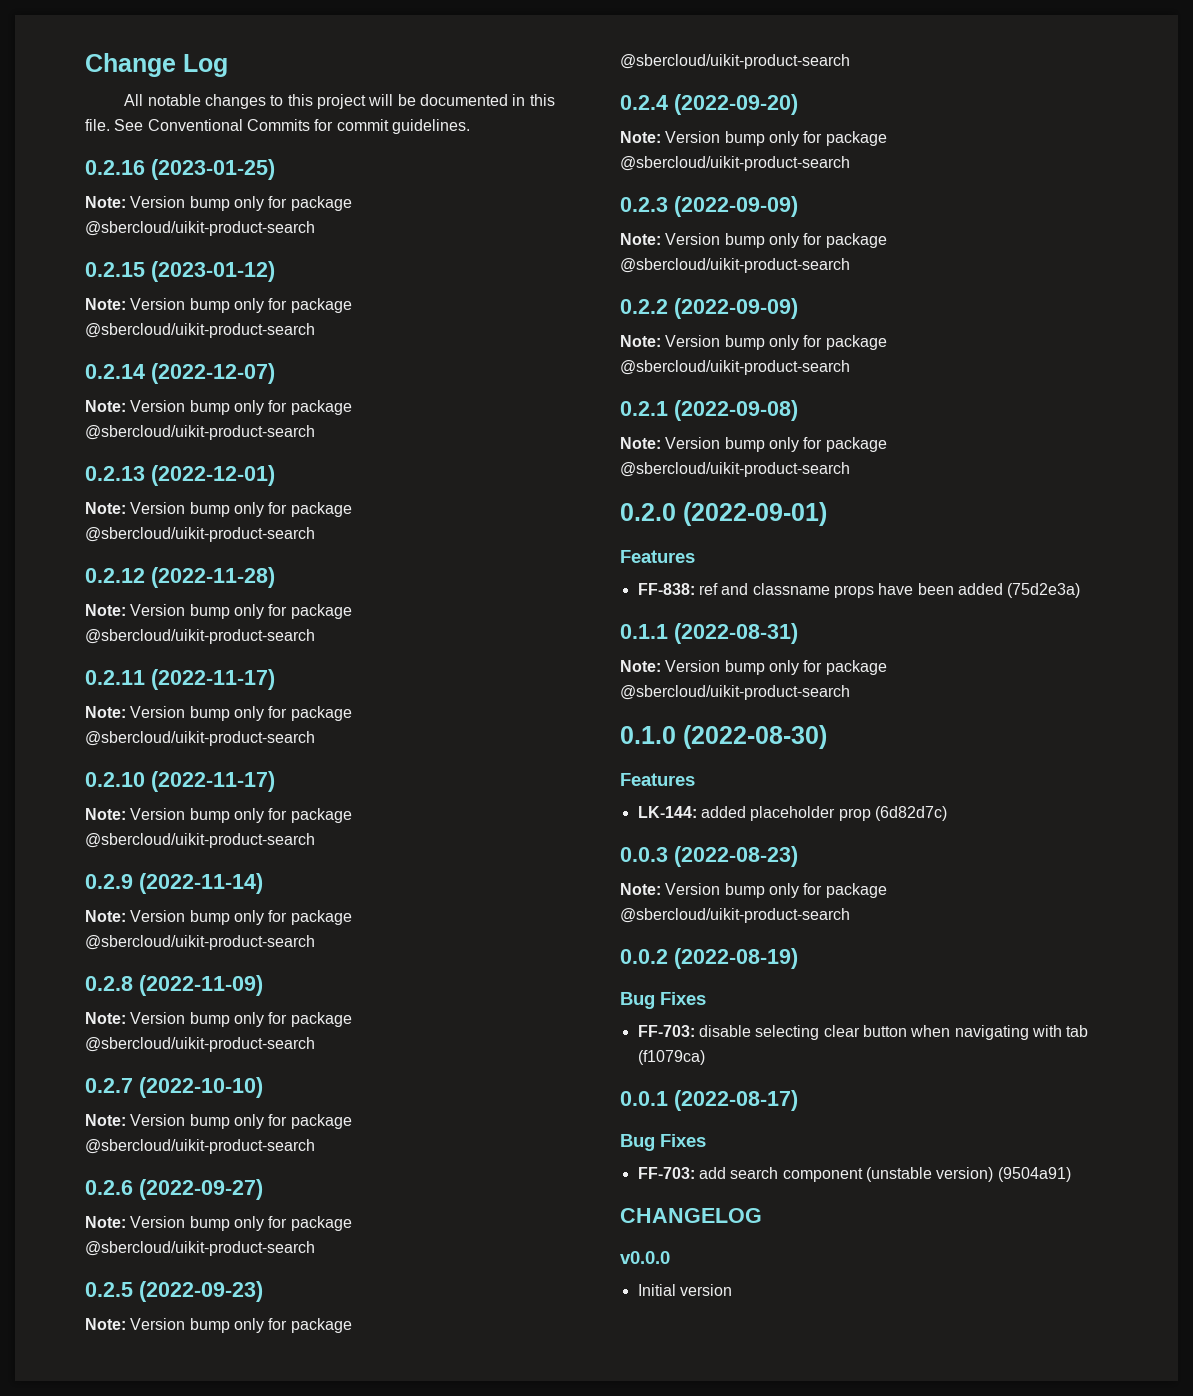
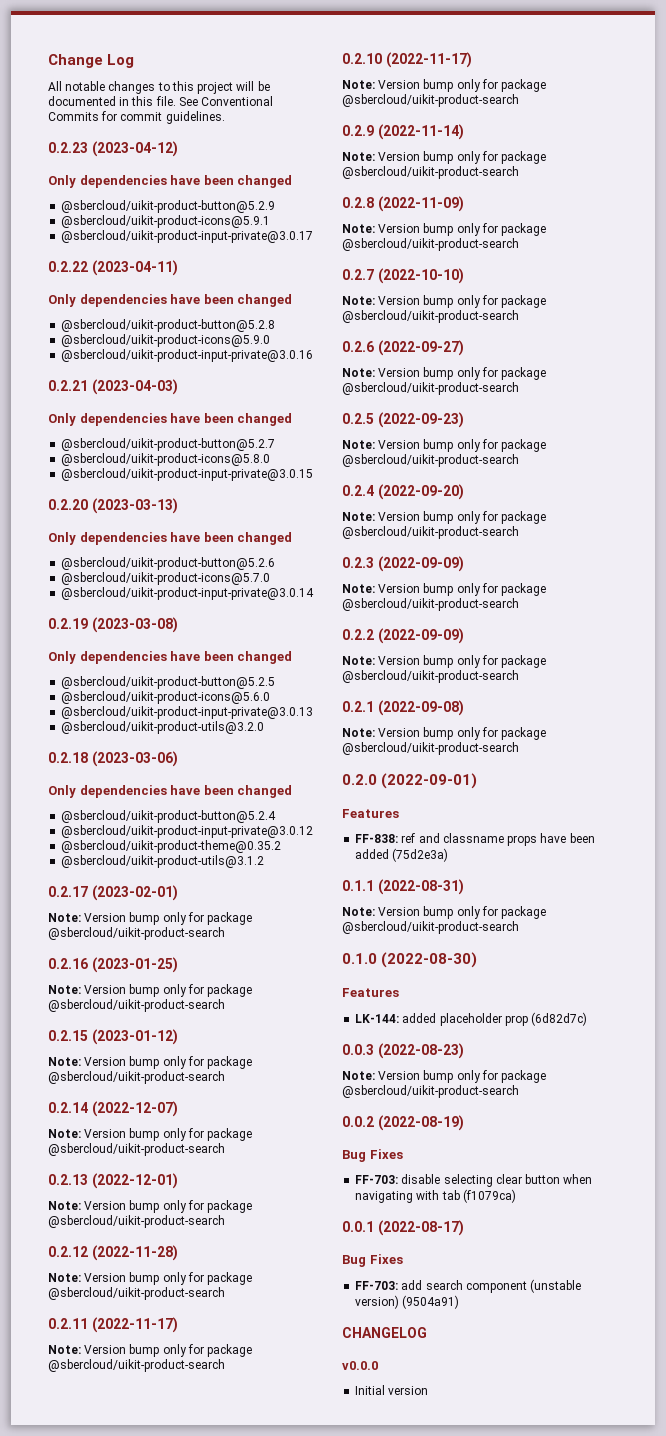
(470, 126) none -> [48,141,178,157] [48,175,293,188] [61,200,276,213] [61,215,271,228] [61,230,314,243] [48,260,178,276] [48,294,293,307] [61,319,276,332] [61,334,271,347] [61,349,314,362] [48,379,178,395] [48,413,293,426] [61,438,276,451] [61,453,271,466] [61,468,314,481] [48,498,178,514] [48,532,293,545] [61,557,276,570] [61,572,271,585] [61,587,315,600] [48,617,178,633] [48,651,293,664] [61,676,276,689] [61,691,271,704] [61,706,314,719] [61,721,265,734] [48,751,178,767] [48,785,293,798] [61,810,277,823] [61,825,314,838] [61,840,282,853] [61,855,265,868] [48,885,178,901] [48,912,253,925] [48,927,225,940] // 0.2.23 (2023-04-12) // Only dependencies have been changed // @sbercloud/uikit-product-button@5.2.9 // @sbercloud/uikit-product-icons@5.9.1 // @sbercloud/uikit-product-input-private@3.0.17 // 0.2.22 (2023-04-11) // Only dependencies have been changed // @sbercloud/uikit-product-button@5.2.8 // @sbercloud/uikit-product-icons@5.9.0 // @sbercloud/uikit-product-input-private@3.0.16 // 0.2.21 (2023-04-03) // Only dependencies have been changed // @sbercloud/uikit-product-button@5.2.7 // @sbercloud/uikit-product-icons@5.8.0 // @sbercloud/uikit-product-input-private@3.0.15 // 0.2.20 (2023-03-13) // Only dependencies have been changed // @sbercloud/uikit-product-button@5.2.6 // @sbercloud/uikit-product-icons@5.7.0 // @sbercloud/uikit-product-input-private@3.0.14 // 0.2.19 (2023-03-08) // Only dependencies have been changed // @sbercloud/uikit-product-button@5.2.5 // @sbercloud/uikit-product-icons@5.6.0 // @sbercloud/uikit-product-input-private@3.0.13 // @sbercloud/uikit-product-utils@3.2.0 // 0.2.18 (2023-03-06) // Only dependencies have been changed // @sbercloud/uikit-product-button@5.2.4 // @sbercloud/uikit-product-input-private@3.0.12 // @sbercloud/uikit-product-theme@0.35.2 // @sbercloud/uikit-product-utils@3.1.2 // 0.2.17 (2023-02-01) // Note: Version bump only for package @sbercloud/uikit-product-search

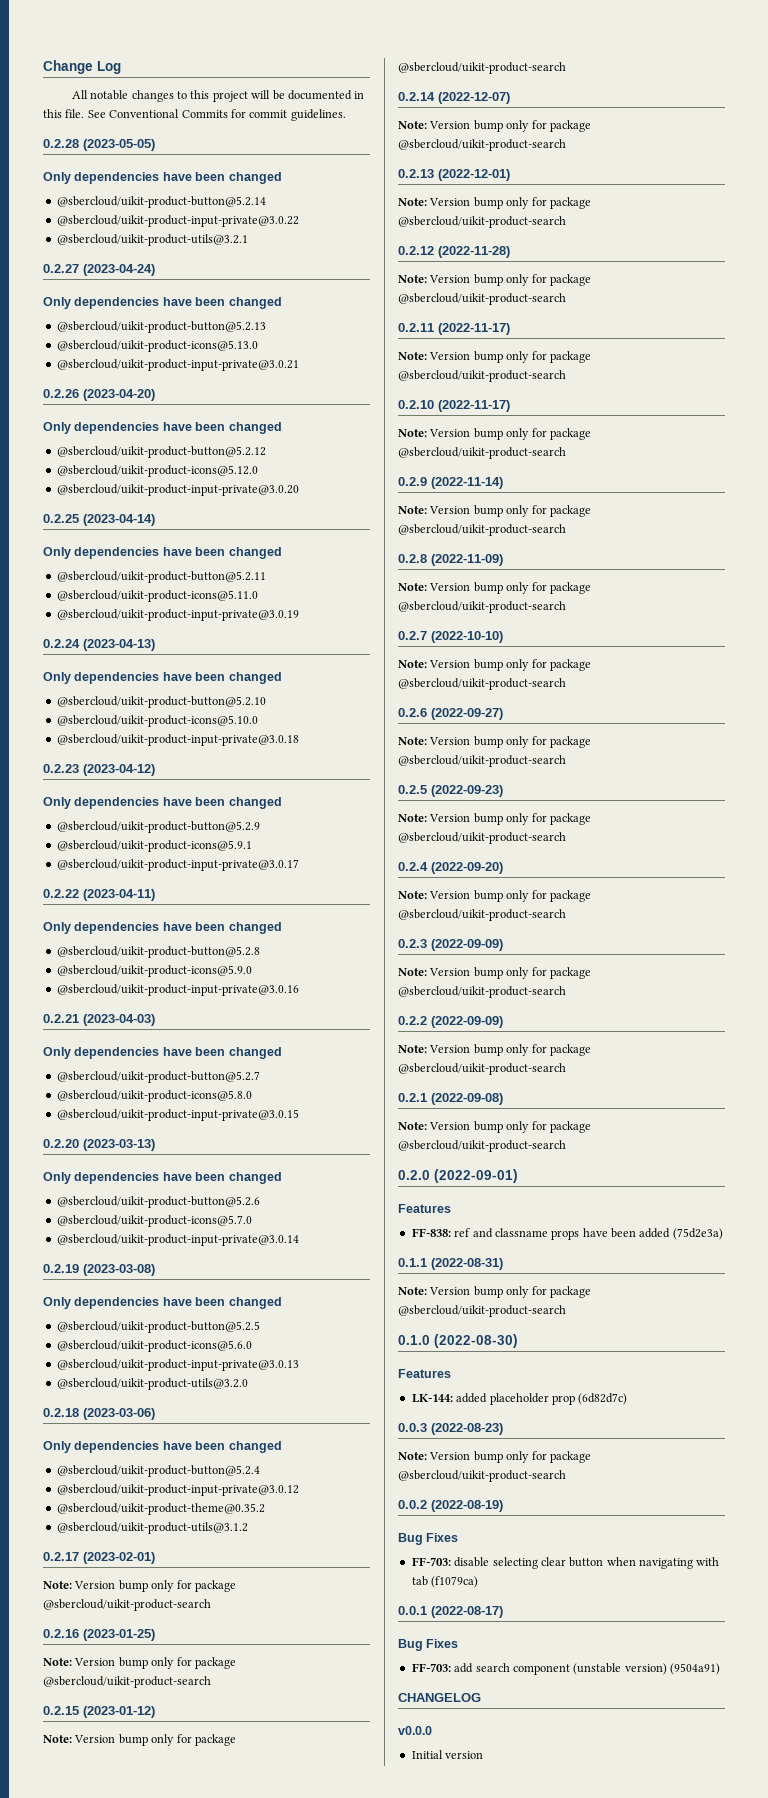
(225, 117) none -> [43,139,155,151] [43,172,282,184] [56,196,266,208] [56,215,299,227] [56,234,248,246] [43,264,155,276] [43,297,282,309] [56,321,266,333] [56,340,258,352] [56,359,299,371] [43,389,155,401] [43,422,282,434] [56,446,266,458] [56,465,258,477] [56,484,299,496] [43,514,155,526] [43,547,282,559] [56,571,266,583] [56,590,258,602] [56,609,299,621] [43,639,155,651] [43,672,282,684] [56,696,266,708] [56,715,258,727] [56,734,299,746] // 0.2.28 (2023-05-05) // Only dependencies have been changed // @sbercloud/uikit-product-button@5.2.14 // @sbercloud/uikit-product-input-private@3.0.22 // @sbercloud/uikit-product-utils@3.2.1 // 0.2.27 (2023-04-24) // Only dependencies have been changed // @sbercloud/uikit-product-button@5.2.13 // @sbercloud/uikit-product-icons@5.13.0 // @sbercloud/uikit-product-input-private@3.0.21 // 0.2.26 (2023-04-20) // Only dependencies have been changed // @sbercloud/uikit-product-button@5.2.12 // @sbercloud/uikit-product-icons@5.12.0 // @sbercloud/uikit-product-input-private@3.0.20 // 0.2.25 (2023-04-14) // Only dependencies have been changed // @sbercloud/uikit-product-button@5.2.11 // @sbercloud/uikit-product-icons@5.11.0 // @sbercloud/uikit-product-input-private@3.0.19 // 0.2.24 (2023-04-13) // Only dependencies have been changed // @sbercloud/uikit-product-button@5.2.10 // @sbercloud/uikit-product-icons@5.10.0 // @sbercloud/uikit-product-input-private@3.0.18

